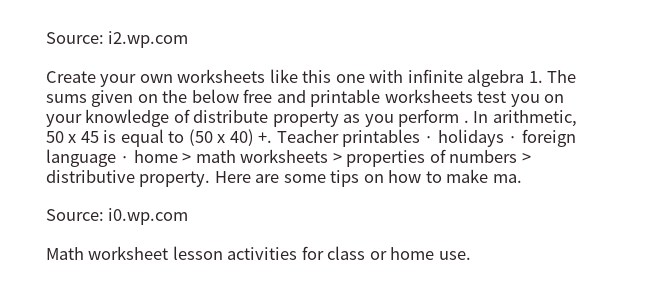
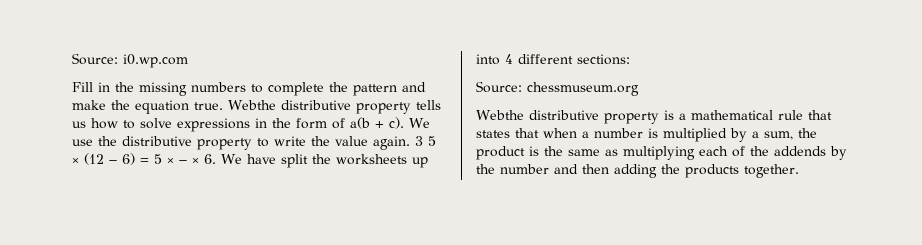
[46,31,189,48] [46,69,577,87] [46,89,565,107] [46,109,577,127] [46,129,576,147] [46,149,531,167] [46,169,522,187] [46,208,189,225] [46,246,471,260] Source: i2.wp.com // Create your own worksheets like this one with infinite algebra 1. The sums given on the below free and printable worksheets test you on your knowledge of distribute property as you perform . In arithmetic, 50 x 45 is equal to (50 x 40) +. Teacher printables · holidays · foreign language · home > math worksheets > properties of numbers > distributive property. Here are some tips on how to make ma. // Source: i0.wp.com // Math worksheet lesson activities for class or home use. -> [72,53,188,68] [72,82,426,96] [72,100,441,114] [72,117,430,132] [72,136,436,150] [72,153,428,168] [476,54,630,65] [476,81,639,96] [476,110,832,124] [476,128,817,142] [476,146,847,160] [476,164,799,178] Source: i0.wp.com // Fill in the missing numbers to complete the pattern and make the equation true. Webthe distributive property tells us how to solve expressions in the form of a(b + c). We use the distributive property to write the value again. 3 5 × (12 − 6) = 5 × − × 6. We have split the worksheets up into 4 different sections: // Source: chessmuseum.org // Webthe distributive property is a mathematical rule that states that when a number is multiplied by a sum, the product is the same as multiplying each of the addends by the number and then adding the products together.

